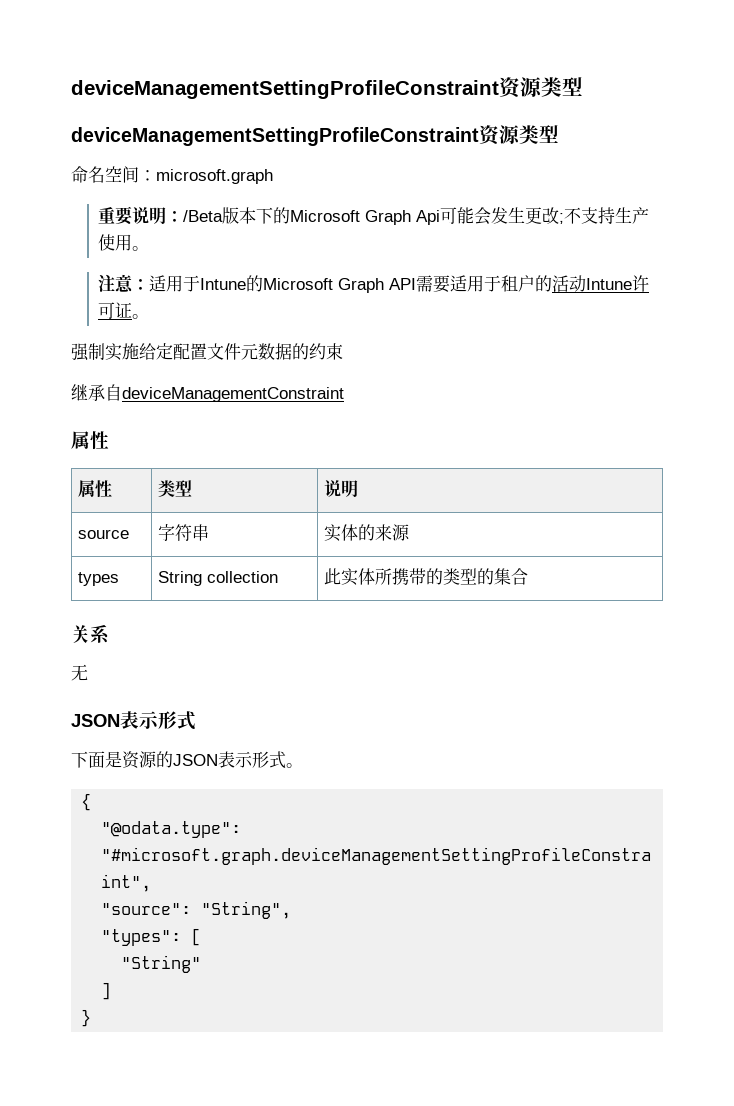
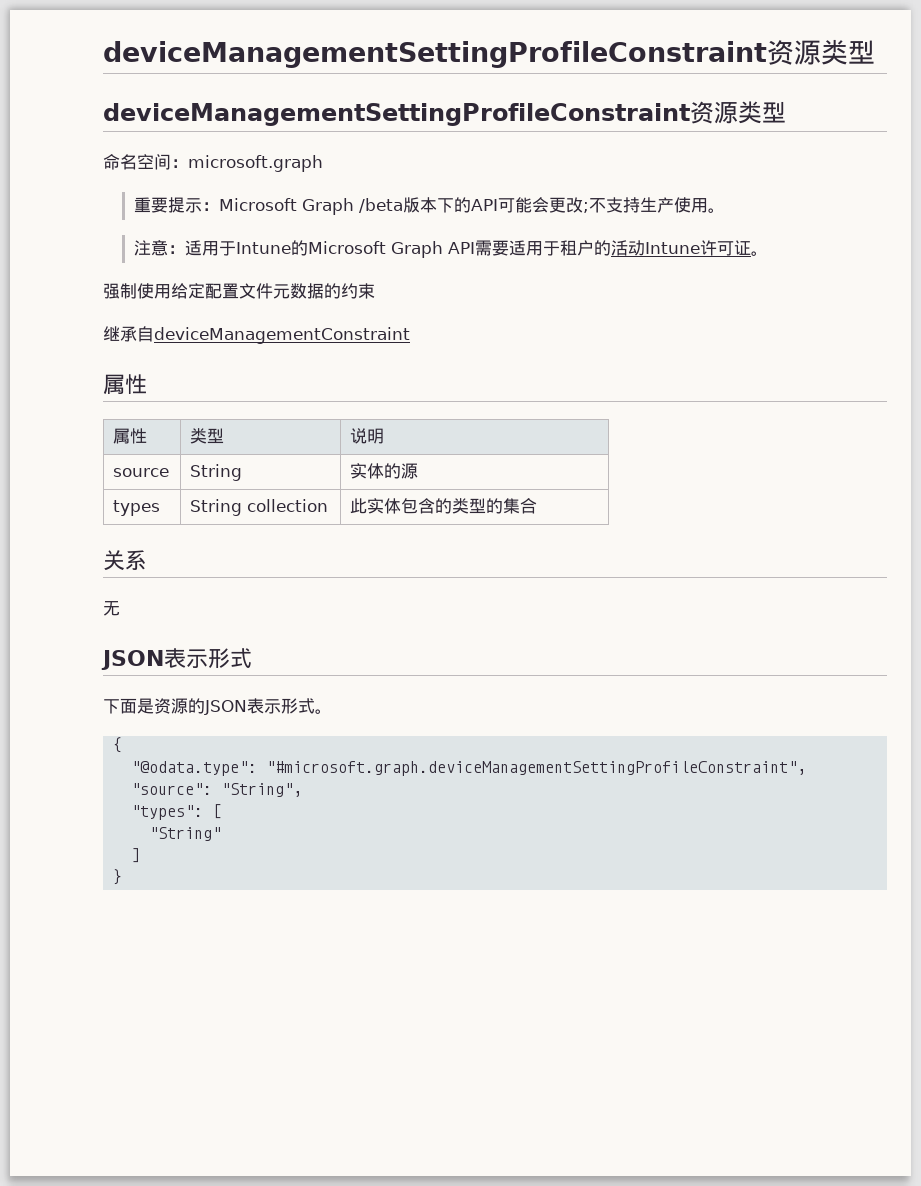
[132,207,526,225] 说明：/Beta版本下的Microsoft Graph Api可能会发生 -> [167,197,549,215] 提示：Microsoft Graph /beta版本下的API可能会
[105,343,139,361] 实施 -> [137,283,171,299] 使用
[158,524,210,541] 字符串 -> [190,464,243,481] String
[375,524,393,541] 来 -> (402, 471) none
[375,568,427,585] 所携带 -> [401,498,436,514] 包含

